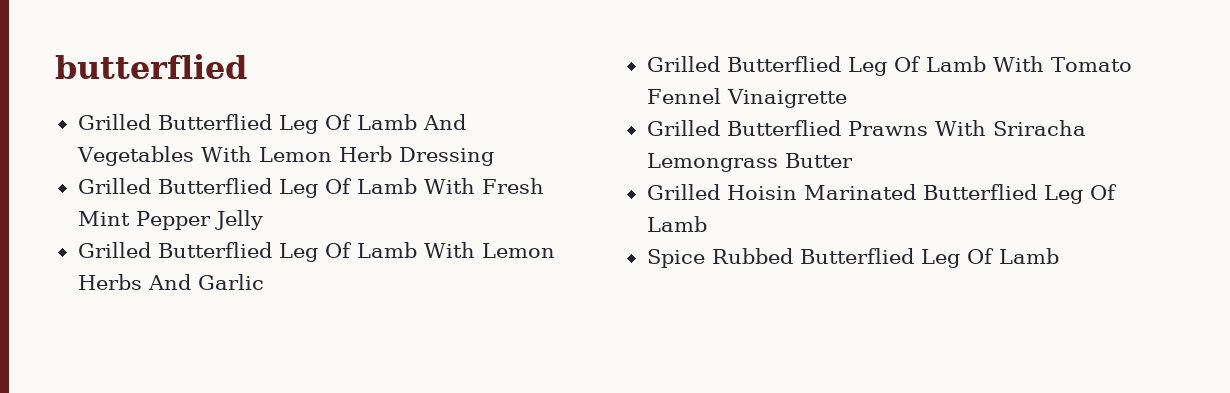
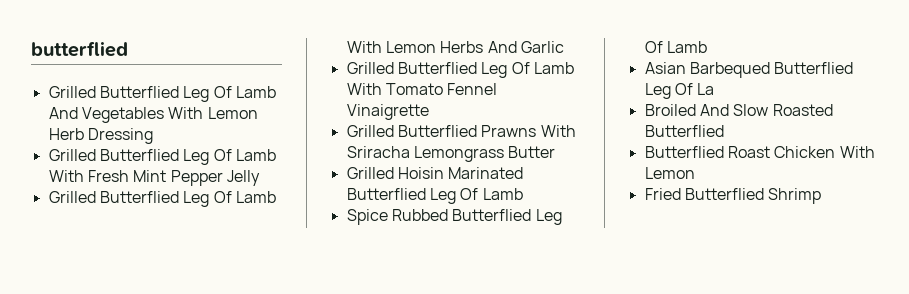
(1059, 256) none -> [644,62,854,78] [644,83,715,99] [644,104,833,116] [644,125,724,137] [644,146,875,158] [644,167,695,179] [644,188,822,204] // Asian Barbequed Butterflied Leg Of La // Broiled And Slow Roasted Butterflied // Butterflied Roast Chicken With Lemon // Fried Butterflied Shrimp

